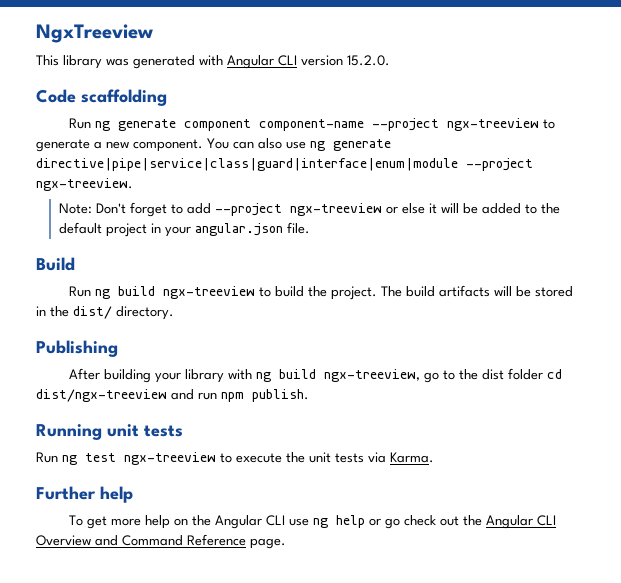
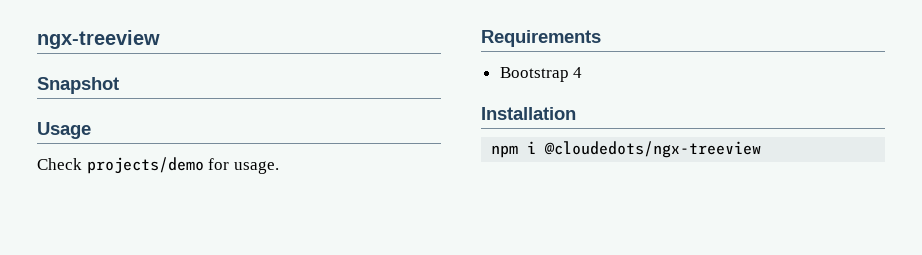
[36,24,153,43] [36,55,390,69] [36,89,167,106] [68,118,555,131] [36,138,391,152] [36,158,533,171] [36,178,133,191] [58,202,560,217] [58,222,310,237] [36,257,75,271] [68,285,573,300] [36,306,174,320] [36,340,118,357] [68,368,562,383] [36,389,309,402] [36,424,183,440] [36,452,434,465] [36,486,133,503] [68,515,556,529] [36,534,286,549] NgxTreeview // This library was generated with Angular CLI version 15.2.0. // Code scaffolding // Run ng generate component component-name --project ngx-treeview to generate a new component. You can also use ng generate directive|pipe|service|class|guard|interface|enum|module --project ngx-treeview. // Note: Don't forget to add --project ngx-treeview or else it will be added to the default project in your angular.json file. // Build // Run ng build ngx-treeview to build the project. The build artifacts will be stored in the dist/ directory. // Publishing // After building your library with ng build ngx-treeview, go to the dist folder cd dist/ngx-treeview and run npm publish. // Running unit tests // Run ng test ngx-treeview to execute the unit tests via Karma. // Further help // To get more help on the Angular CLI use ng help or go check out the Angular CLI Overview and Command Reference page. -> [37,30,160,49] [37,77,119,94] [37,122,91,139] [37,157,279,174] [481,30,601,47] [499,67,583,82] [481,107,576,120] [491,141,762,158] ngx-treeview // Snapshot // Usage // Check projects/demo for usage. // Requirements // Bootstrap 4 // Installation // npm i @cloudedots/ngx-treeview

